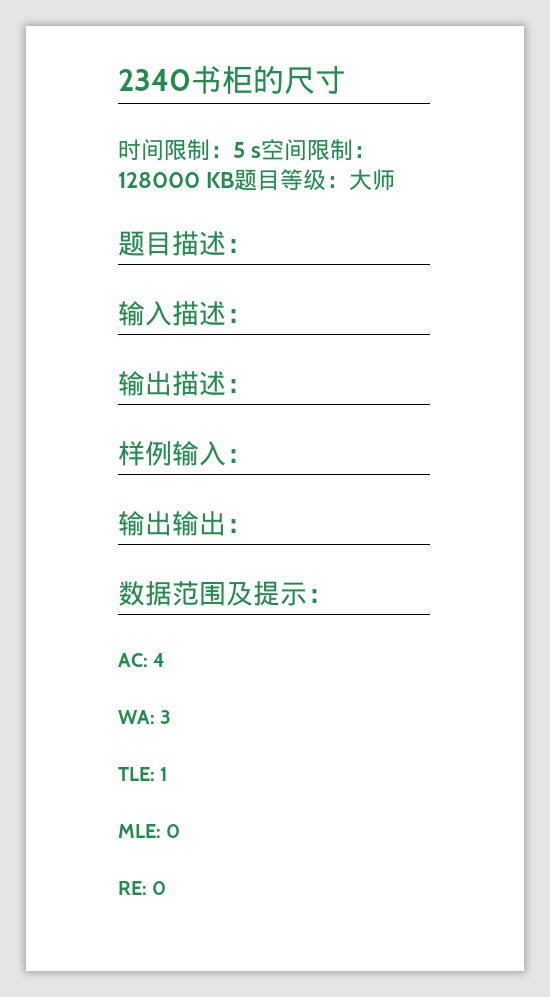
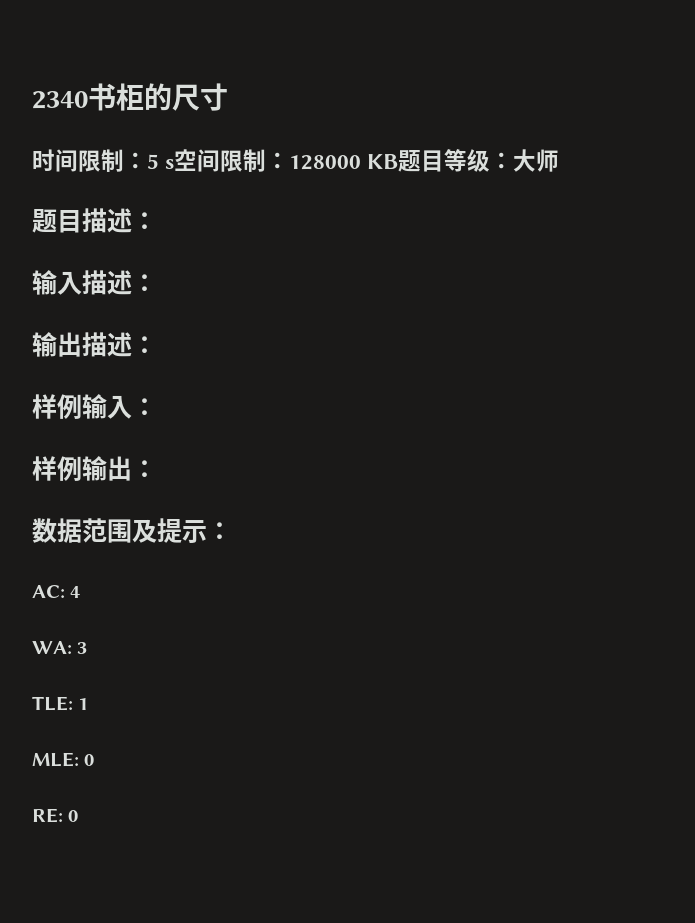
[118,511,172,536] 输出 -> [32,456,82,481] 样例

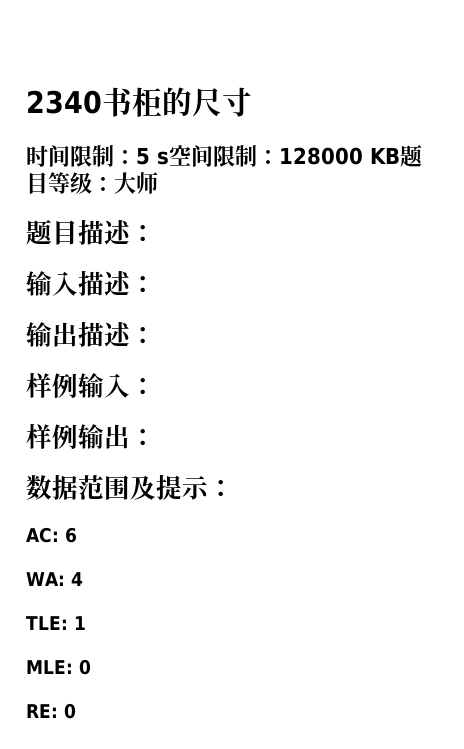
[70,586,81,598] 4 -> [65,527,77,543] 6
[77,642,88,654] 3 -> [70,572,83,586] 4

